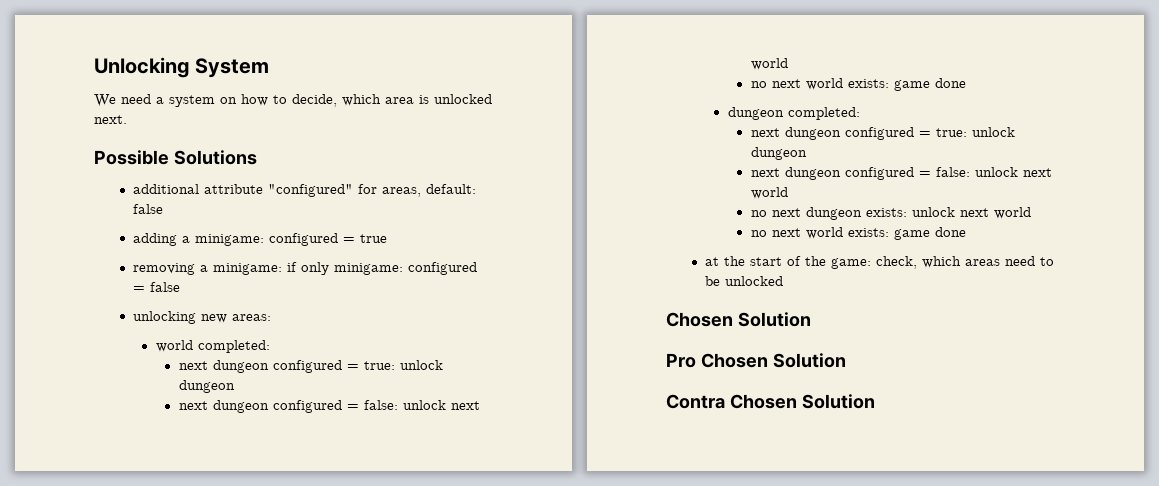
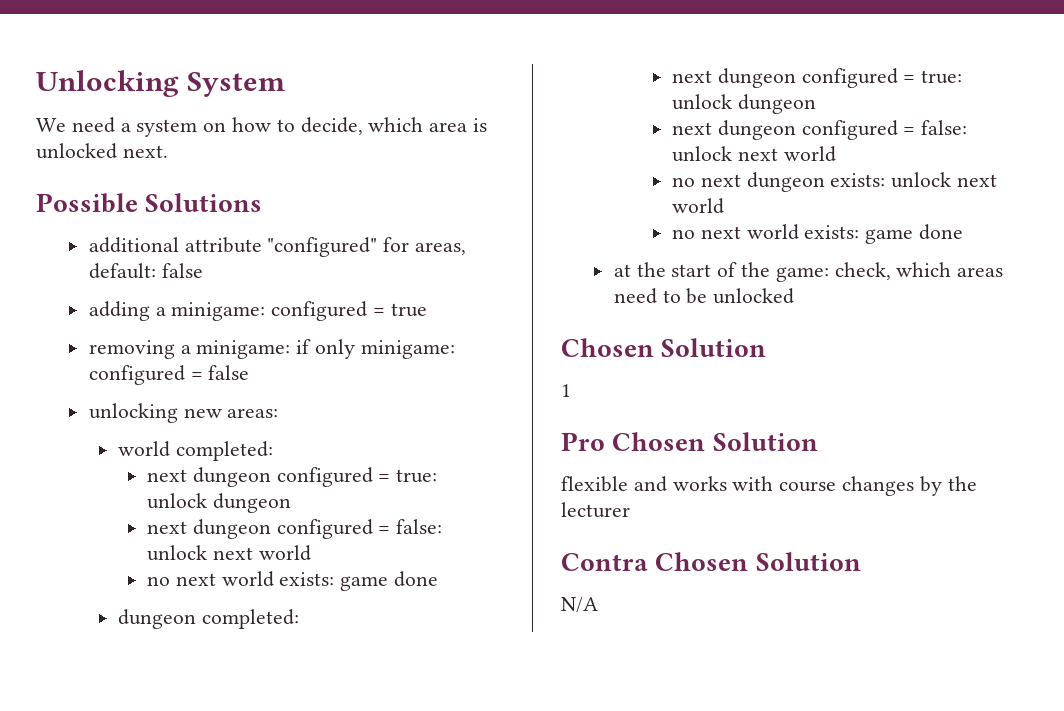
(811, 319) none -> [561,384,571,397] // 1
(846, 360) none -> [561,476,977,496] [561,502,630,518] // flexible and works with course changes by the lecturer
(875, 401) none -> [561,597,598,613] // N/A

